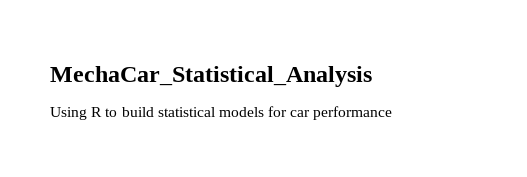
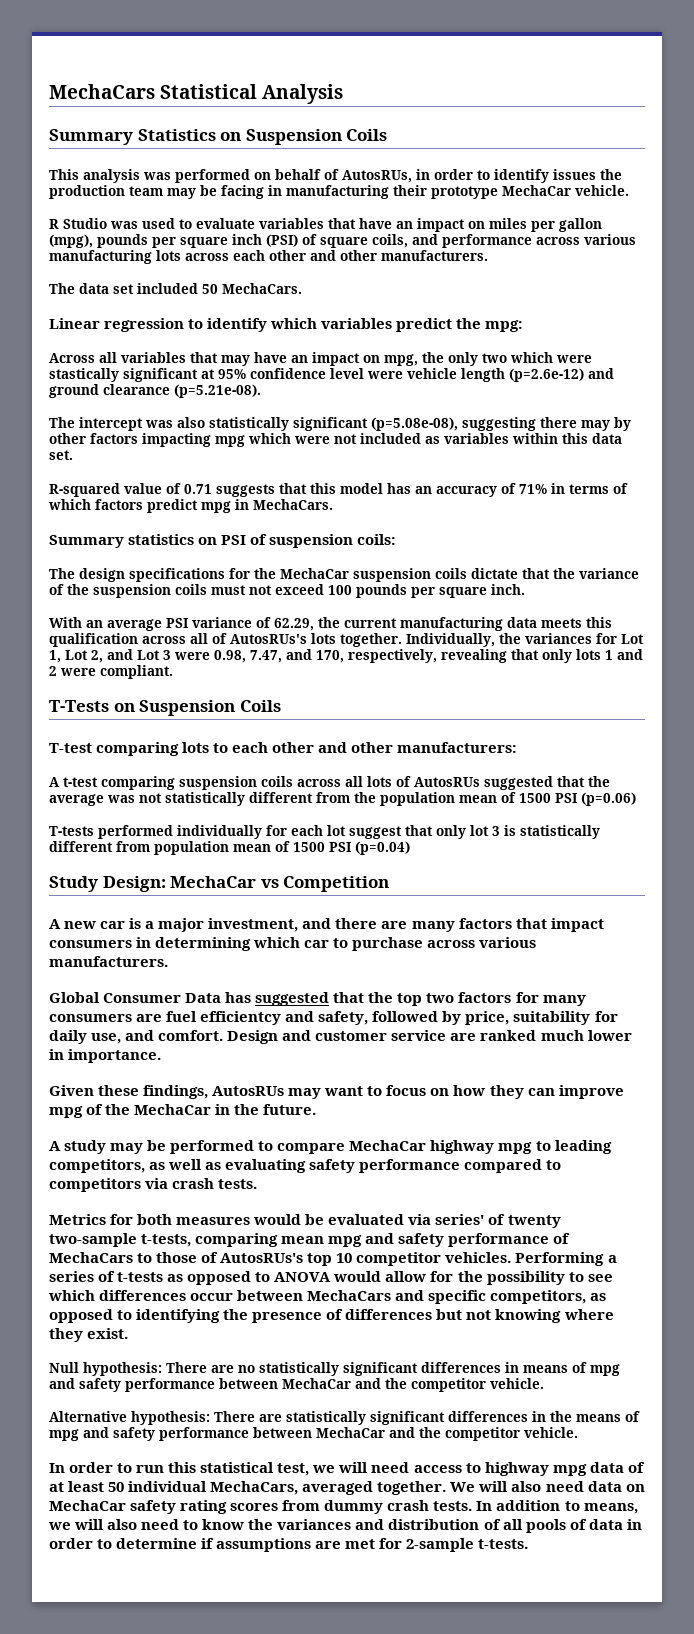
[50,66,372,87] [50,106,393,120] MechaCar_Statistical_Analysis // Using R to build statistical models for car performance -> [49,84,344,104] [49,129,388,145] [49,169,622,183] [49,185,629,199] [49,218,602,232] [49,234,636,248] [49,250,488,264] [49,283,302,294] [49,318,524,332] [49,352,592,366] [49,368,614,382] [49,384,261,398] [49,417,631,431] [49,433,622,447] [49,450,73,460] [49,483,628,497] [48,499,333,513] [49,534,397,548] [49,568,639,582] [49,584,525,598] [49,617,612,631] [49,633,644,647] [49,649,643,663] [49,665,173,679] [49,700,281,716] [49,742,518,756] [49,776,610,790] [49,792,636,806] [49,825,600,839] [49,841,410,855] [49,876,390,892] [49,918,604,932] [49,937,537,951] [49,956,168,967] [49,992,586,1006] [49,1011,618,1025] [49,1030,632,1044] [49,1049,162,1063] [49,1085,624,1099] [49,1104,317,1118] [49,1140,612,1154] [49,1159,562,1173] [49,1178,258,1192] [49,1214,561,1228] [49,1233,571,1247] [49,1252,617,1266] [49,1271,613,1285] [48,1290,607,1304] [49,1309,614,1323] [49,1328,129,1342] [49,1362,620,1376] [49,1378,544,1392] [49,1411,640,1425] [49,1427,578,1441] [49,1462,645,1476] [49,1481,645,1495] [49,1500,638,1514] [48,1519,642,1533] [49,1538,529,1552] MechaCars Statistical Analysis // Summary Statistics on Suspension Coils // This analysis was performed on behalf of AutosRUs, in order to identify issues the production team may be facing in manufacturing their prototype MechaCar vehicle. // R Studio was used to evaluate variables that have an impact on miles per gallon (mpg), pounds per square inch (PSI) of square coils, and performance across various manufacturing lots across each other and other manufacturers. // The data set included 50 MechaCars. // Linear regression to identify which variables predict the mpg: // Across all variables that may have an impact on mpg, the only two which were stastically significant at 95% confidence level were vehicle length (p=2.6e-12) and ground clearance (p=5.21e-08). // The intercept was also statistically significant (p=5.08e-08), suggesting there may by other factors impacting mpg which were not included as variables within this data set. // R-squared value of 0.71 suggests that this model has an accuracy of 71% in terms of which factors predict mpg in MechaCars. // Summary statistics on PSI of suspension coils: // The design specifications for the MechaCar suspension coils dictate that the variance of the suspension coils must not exceed 100 pounds per square inch. // With an average PSI variance of 62.29, the current manufacturing data meets this qualification across all of AutosRUs's lots together. Individually, the variances for Lot 1, Lot 2, and Lot 3 were 0.98, 7.47, and 170, respectively, revealing that only lots 1 and 2 were compliant. // T-Tests on Suspension Coils // T-test comparing lots to each other and other manufacturers: // A t-test comparing suspension coils across all lots of AutosRUs suggested that the average was not statistically different from the population mean of 1500 PSI (p=0.06) // T-tests performed individually for each lot suggest that only lot 3 is statistically different from population mean of 1500 PSI (p=0.04) // Study Design: MechaCar vs Competition // A new car is a major investment, and there are many factors that impact consumers in determining which car to purchase across various manufacturers. // Global Consumer Data has suggested that the top two factors for many consumers are fuel efficientcy and safety, followed by price, suitability for daily use, and comfort. Design and customer service are ranked much lower in importance. // Given these findings, AutosRUs may want to focus on how they can improve mpg of the MechaCar in the future. // A study may be performed to compare MechaCar highway mpg to leading competitors, as well as evaluating safety performance compared to competitors via crash tests. // Metrics for both measures would be evaluated via series' of twenty two-sample t-tests, comparing mean mpg and safety performance of MechaCars to those of AutosRUs's top 10 competitor vehicles. Performing a series of t-tests as opposed to ANOVA would allow for the possibility to see which differences occur between MechaCars and specific competitors, as opposed to identifying the presence of differences but not knowing where they exist. // Null hypothesis: There are no statistically significant differences in means of mpg and safety performance between MechaCar and the competitor vehicle. // Alternative hypothesis: There are statistically significant differences in the means of mpg and safety performance between MechaCar and the competitor vehicle. // In order to run this statistical test, we will need access to highway mpg data of at least 50 individual MechaCars, averaged together. We will also need data on MechaCar safety rating scores from dummy crash tests. In addition to means, we will also need to know the variances and distribution of all pools of data in order to determine if assumptions are met for 2-sample t-tests.

